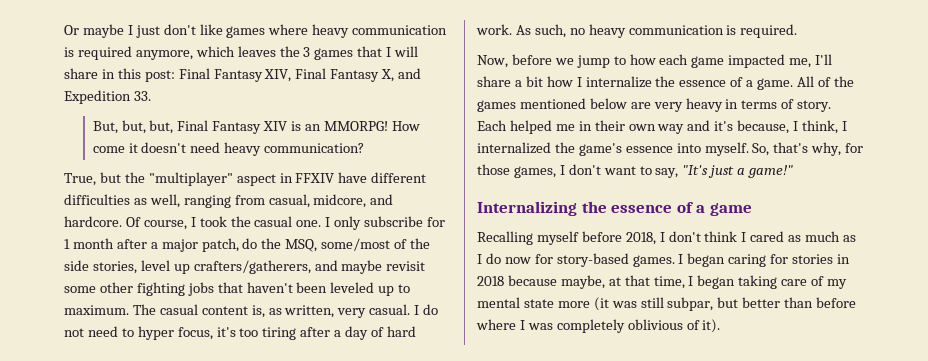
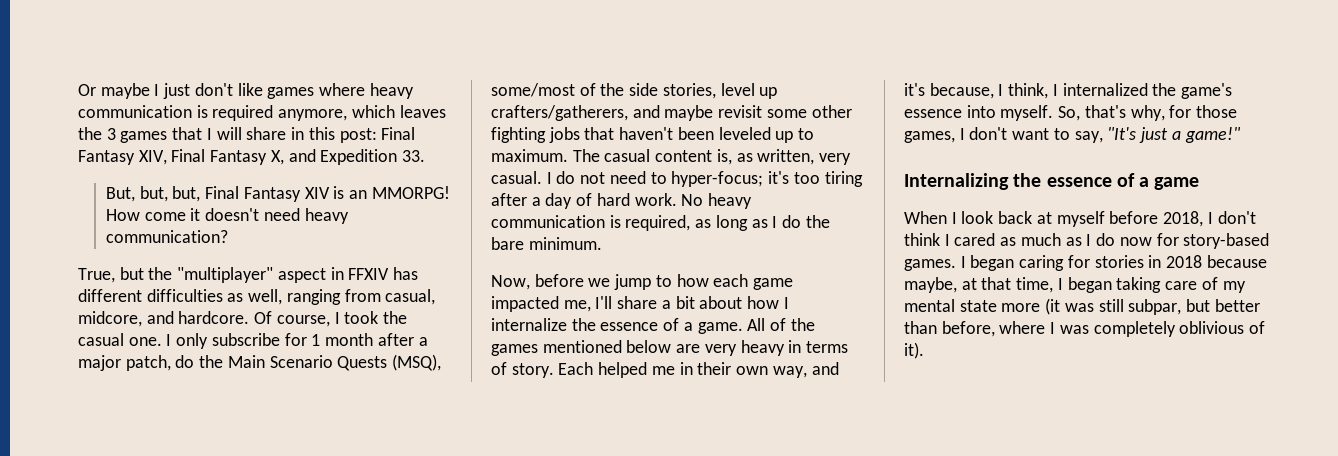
[338,172,368,183] have -> [393,267,419,280] has
[285,239,318,252] MSQ, -> [227,354,442,371] Main Scenario Quests (MSQ),
[137,326,213,340] hyper focus, -> [671,171,764,187] hyper-focus;
[515,24,798,38] As such, no heavy communication is required. -> [681,193,753,209] [491,215,830,231] [491,237,602,250] No heavy communication is required, as long as I do the bare minimum.
(543, 81) none -> [699,296,743,309] about
[657,124,685,134] way -> [772,366,807,378] way,
[477,231,533,245] Recalling -> [904,211,1052,224] When I look back at
[816,297,857,308] before -> [941,321,995,337] before,

